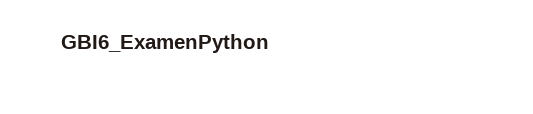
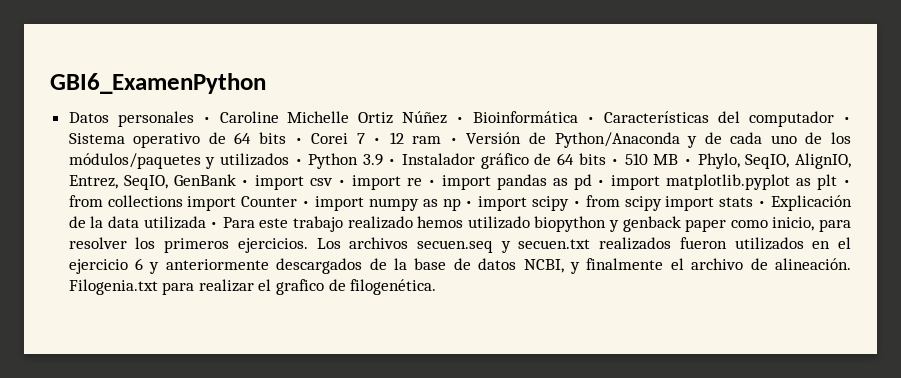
(269, 43) none -> [68,111,851,127] [68,132,851,148] [68,153,851,169] [68,174,852,190] [68,195,853,211] [68,216,852,232] [68,237,851,253] [68,258,851,274] [68,279,437,295] // Datos personales • Caroline Michelle Ortiz Núñez • Bioinformática • Características del computador • Sistema operativo de 64 bits • Corei 7 • 12 ram • Versión de Python/Anaconda y de cada uno de los módulos/paquetes y utilizados • Python 3.9 • Instalador gráfico de 64 bits • 510 MB • Phylo, SeqIO, AlignIO, Entrez, SeqIO, GenBank • import csv • import re • import pandas as pd • import matplotlib.pyplot as plt • from collections import Counter • import numpy as np • import scipy • from scipy import stats • Explicación de la data utilizada • Para este trabajo realizado hemos utilizado biopython y genback paper como inicio, para resolver los primeros ejercicios. Los archivos secuen.seq y secuen.txt realizados fueron utilizados en el ejercicio 6 y anteriormente descargados de la base de datos NCBI, y finalmente el archivo de alineación. Filogenia.txt para realizar el grafico de filogenética.

